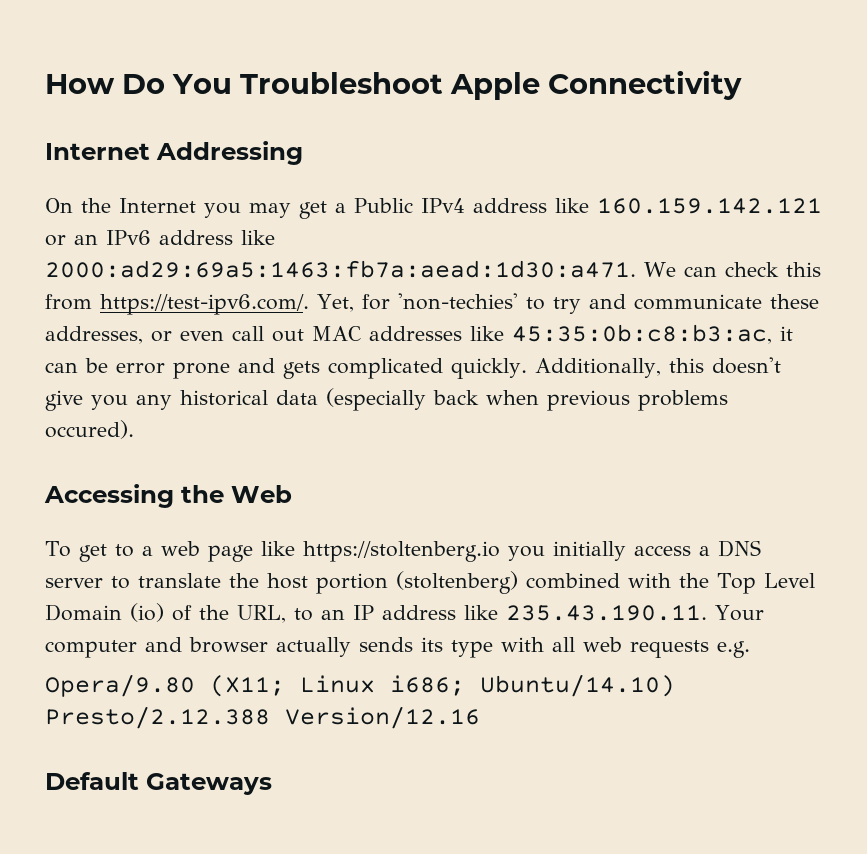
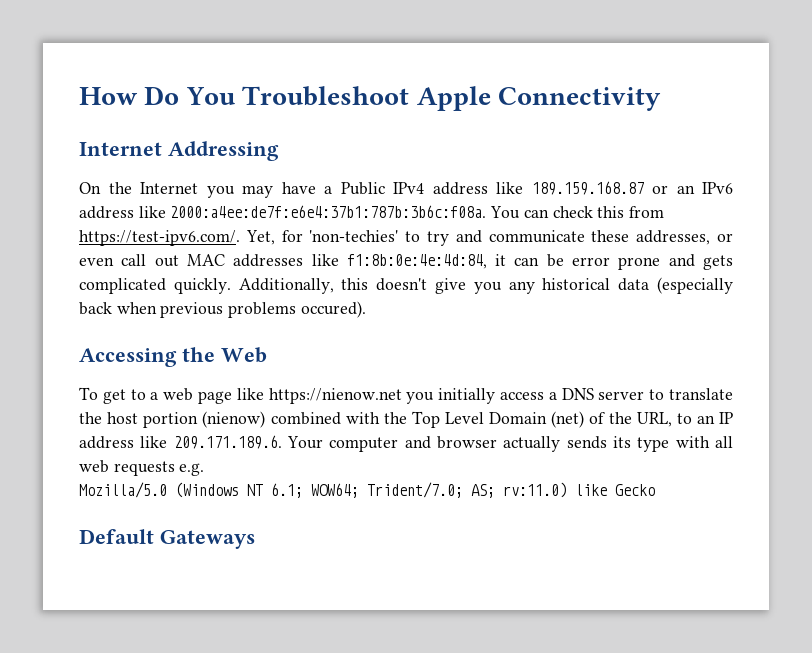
[299,201,327,219] get -> [281,182,316,194] have
[597,198,822,214] 160.159.142.121 -> [531,181,644,195] 189.159.168.87
[45,260,676,278] 2000:ad29:69a5:1463:fb7a:aead:1d30:a471. We -> [170,205,521,219] 2000:a4ee:de7f:e6e4:37b1:787b:3b6c:f08a. You
[512,324,772,344] 45:35:0b:c8:b3:ac, -> [346,254,487,269] f1:8b:0e:4e:4d:84,
[302,541,500,562] https://stoltenberg.io -> [268,388,402,404] https://nienow.net
[396,571,518,594] (stoltenberg) -> [202,411,266,428] (nienow)
[130,603,164,622] (io) -> [551,411,585,428] (net)
[506,605,707,621] 235.43.190.11. -> [173,435,282,449] 209.171.189.6.
[45,674,675,697] [45,706,480,729] Opera/9.80 (X11; Linux i686; Ubuntu/14.10) Presto/2.12.388 Version/12.16 -> [79,482,655,498] Mozilla/5.0 (Windows NT 6.1; WOW64; Trident/7.0; AS; rv:11.0) like Gecko

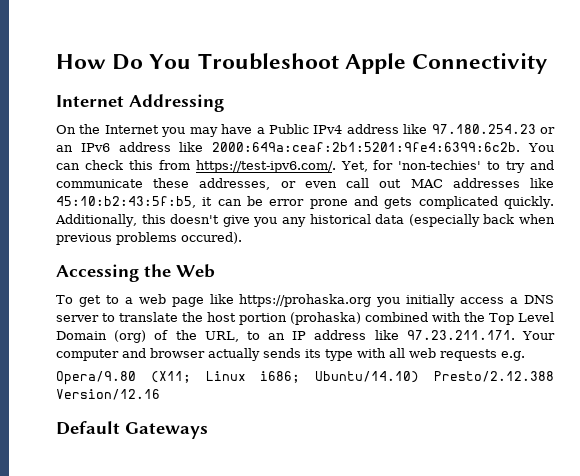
[531,181,644,195] 189.159.168.87 -> [431,124,536,134] 97.180.254.23
[170,205,487,218] 2000:a4ee:de7f:e6e4:37b1:787b:3b6c:f08a. -> [212,142,521,152] 2000:649a:ceaf:2b1:5201:9fe4:6399:6c2b.
[346,254,487,269] f1:8b:0e:4e:4d:84, -> [56,196,196,208] 45:10:b2:43:5f:b5,
[268,388,402,404] https://nienow.net -> [239,294,372,307] https://prohaska.org
[202,411,266,428] (nienow) -> [290,312,362,325] (prohaska)
[551,411,585,428] (net) -> [114,330,147,343] (org)
[173,435,282,449] 209.171.189.6. -> [406,330,515,340] 97.23.211.171.
[79,482,655,498] Mozilla/5.0 (Windows NT 6.1; WOW64; Trident/7.0; AS; rv:11.0) like Gecko -> [56,371,554,385] [56,389,160,400] Opera/9.80 (X11; Linux i686; Ubuntu/14.10) Presto/2.12.388 Version/12.16

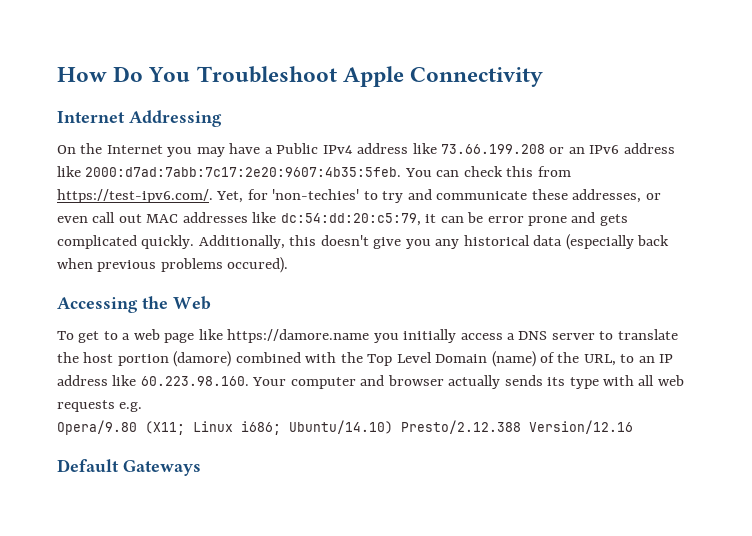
[431,124,536,134] 97.180.254.23 -> [441,144,546,154] 73.66.199.208
[212,142,521,152] 2000:649a:ceaf:2b1:5201:9fe4:6399:6c2b. -> [85,167,402,177] 2000:d7ad:7abb:7c17:2e20:9607:4b35:5feb.
[56,196,196,208] 45:10:b2:43:5f:b5, -> [280,213,421,226] dc:54:dd:20:c5:79,
[239,294,372,307] https://prohaska.org -> [227,329,370,343] https://damore.name
[290,312,362,325] (prohaska) -> [173,351,232,367] (damore)
[114,330,147,343] (org) -> [491,351,536,367] (name)
[406,330,515,340] 97.23.211.171. -> [140,376,249,386] 60.223.98.160.

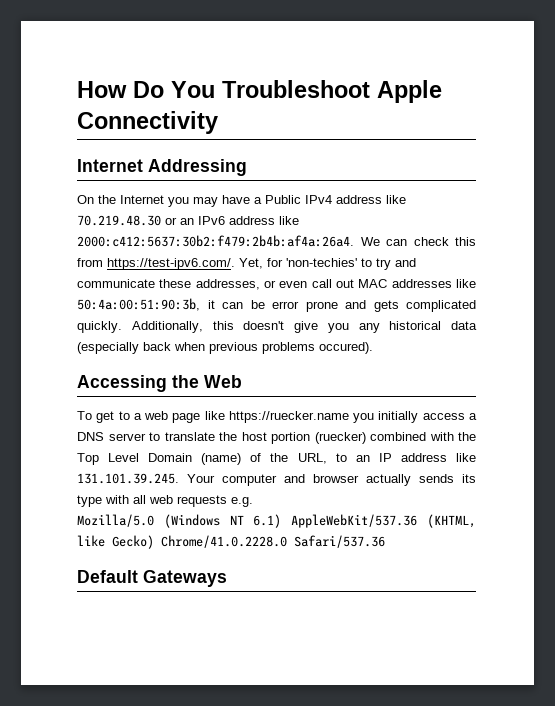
[441,144,546,154] 73.66.199.208 -> [77,215,161,226] 70.219.48.30
[85,167,432,177] 2000:d7ad:7abb:7c17:2e20:9607:4b35:5feb. You -> [77,235,380,247] 2000:c412:5637:30b2:f479:2b4b:af4a:26a4. We
[280,213,421,226] dc:54:dd:20:c5:79, -> [77,298,200,311] 50:4a:00:51:90:3b,
[227,329,370,343] https://damore.name -> [228,411,349,423] https://ruecker.name
[173,351,232,367] (damore) -> [314,432,366,444] (ruecker)
[140,376,249,386] 60.223.98.160. -> [77,473,179,484] 131.101.39.245.
[57,420,633,435] Opera/9.80 (X11; Linux i686; Ubuntu/14.10) Presto/2.12.388 Version/12.16 -> [77,514,477,528] [77,535,385,549] Mozilla/5.0 (Windows NT 6.1) AppleWebKit/537.36 (KHTML, like Gecko) Chrome/41.0.2228.0 Safari/537.36

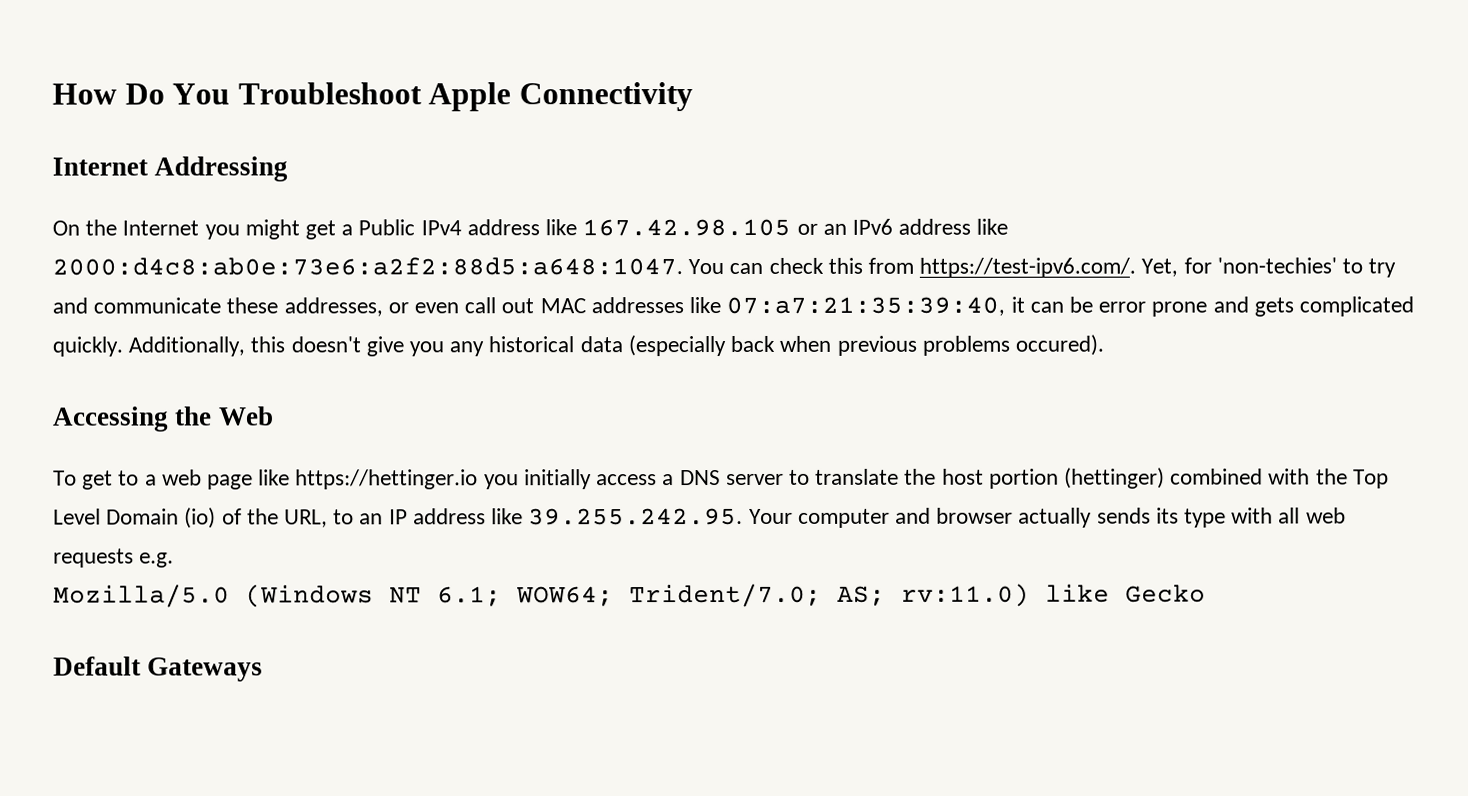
[193,195,250,207] may have -> [244,219,337,240] might get
[77,215,161,226] 70.219.48.30 -> [582,218,792,237] 167.42.98.105
[77,235,380,247] 2000:c412:5637:30b2:f479:2b4b:af4a:26a4. We -> [52,257,725,276] 2000:d4c8:ab0e:73e6:a2f2:88d5:a648:1047. You
[77,298,200,311] 50:4a:00:51:90:3b, -> [726,296,1006,317] 07:a7:21:35:39:40,
[228,411,349,423] https://ruecker.name -> [295,469,479,490] https://hettinger.io
[314,432,366,444] (ruecker) -> [1063,467,1165,489] (hettinger)
[201,453,242,465] (name) -> [184,507,217,529] (io)
[77,473,179,484] 131.101.39.245. -> [528,507,744,526] 39.255.242.95.
[253,514,477,528] [77,535,385,549] 6.1) AppleWebKit/537.36 (KHTML, like Gecko) Chrome/41.0.2228.0 Safari/537.36 -> [437,583,1206,608] 6.1; WOW64; Trident/7.0; AS; rv:11.0) like Gecko

